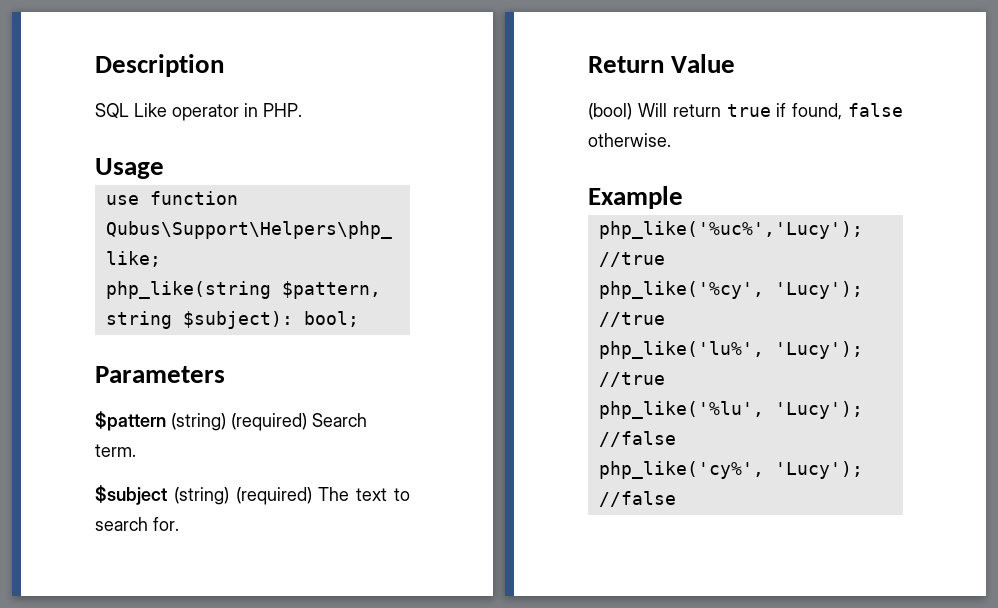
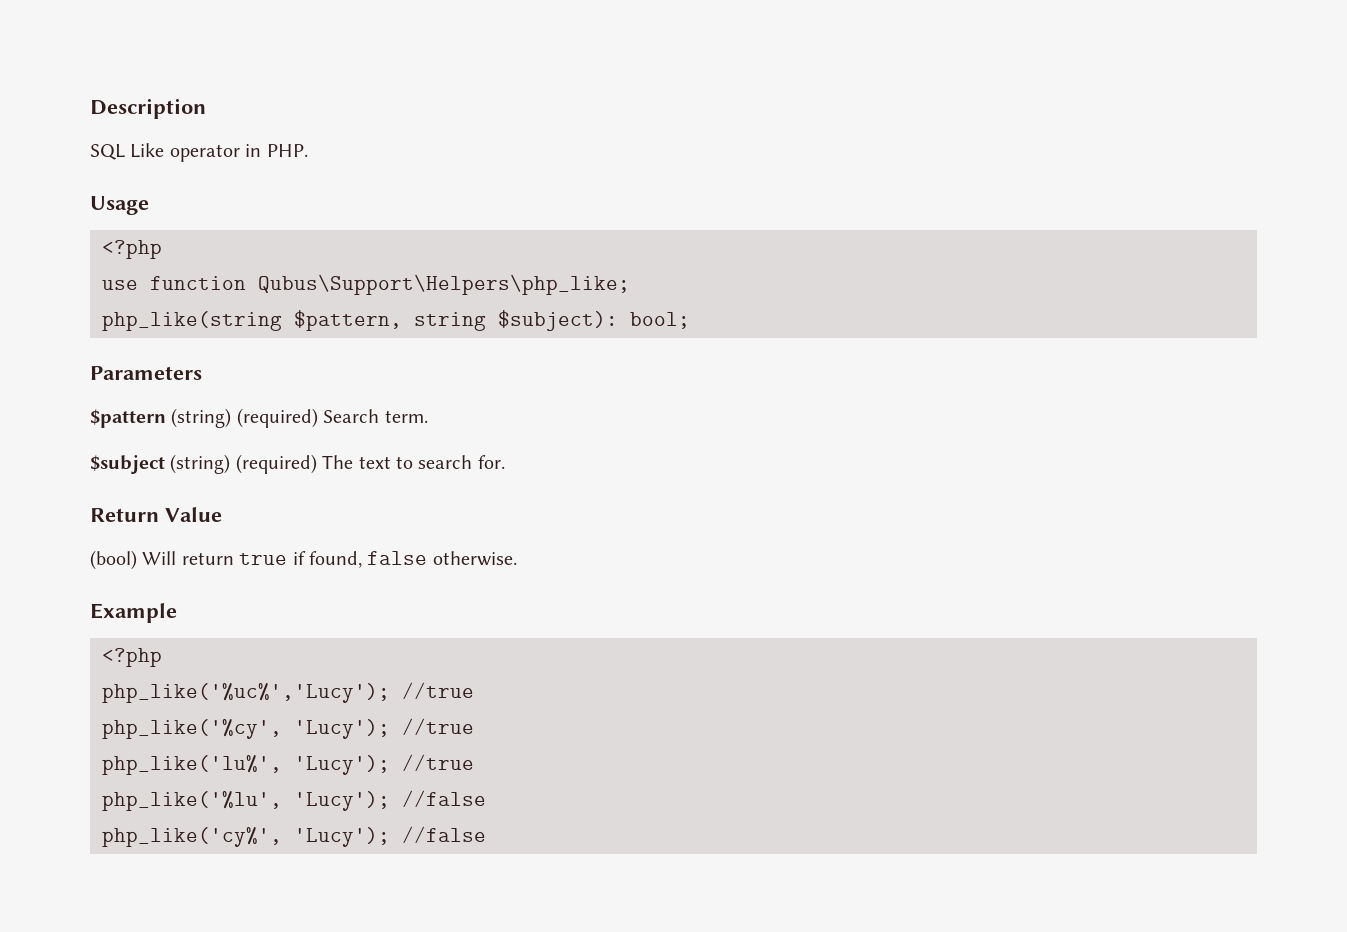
(164, 168) none -> [102,240,162,259] // <?php
(683, 197) none -> [102,648,162,667] // <?php

